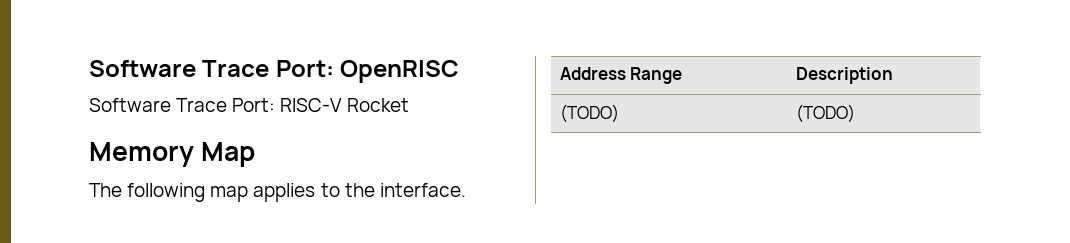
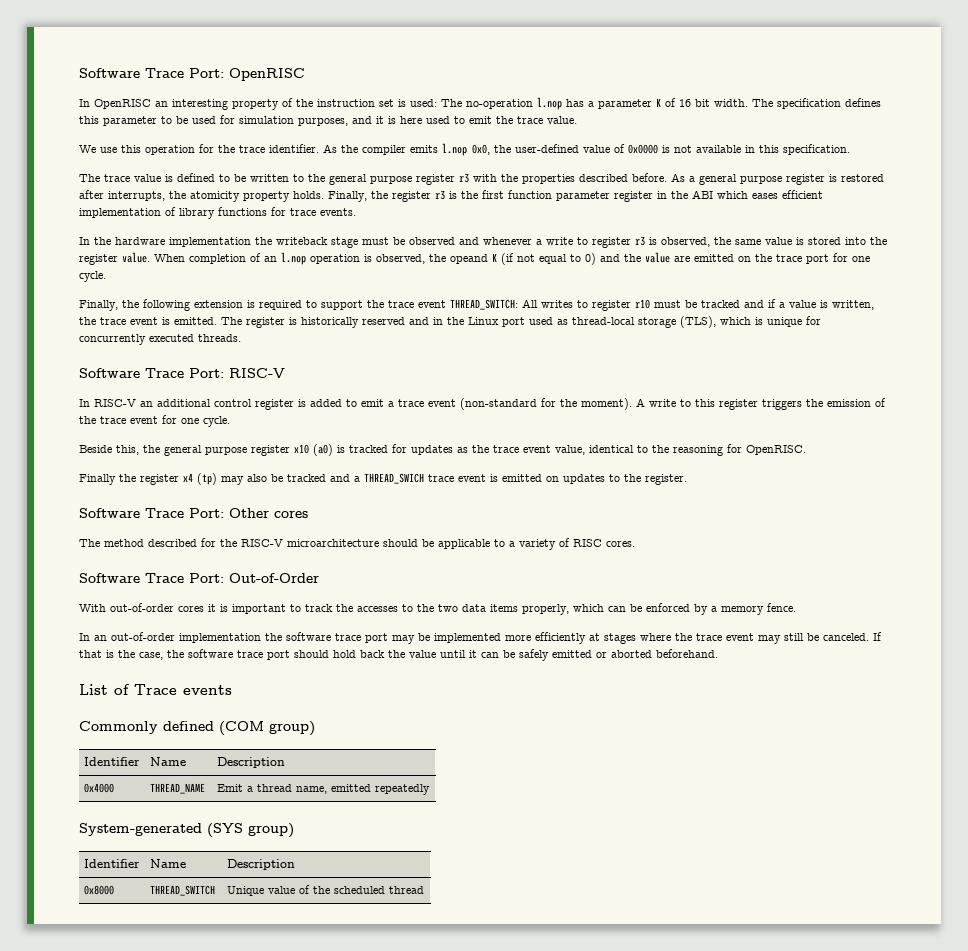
[89,98,409,112] [89,142,256,167] [89,183,466,202] [559,67,683,84] [795,67,893,84] [559,104,619,123] [795,104,855,123] Software Trace Port: RISC-V Rocket // Memory Map // The following map applies to the interface. // Address Range | Description // (TODO) | (TODO) -> [79,97,881,110] [79,115,577,126] [79,143,850,156] [79,173,884,185] [79,190,823,202] [79,207,356,219] [79,236,887,248] [79,252,870,265] [79,271,106,282] [79,299,874,311] [79,316,821,328] [79,334,241,345] [79,368,285,378] [79,398,886,410] [79,415,230,427] [79,444,806,456] [79,473,687,485] [79,508,308,518] [79,538,635,550] [79,573,319,583] [79,603,796,615] [79,632,882,644] [79,649,718,661] [79,684,232,695] [79,721,315,736] [84,757,141,766] [150,757,187,766] [217,757,286,768] [84,783,115,793] [150,783,206,794] [217,784,431,795] [79,823,294,838] [84,859,141,868] [150,859,187,868] [227,859,296,870] [84,885,115,895] [150,885,216,896] [227,885,425,896] In OpenRISC an interesting property of the instruction set is used: The no-operation l.nop has a parameter K of 16 bit width. The specification defines this parameter to be used for simulation purposes, and it is here used to emit the trace value. // We use this operation for the trace identifier. As the compiler emits l.nop 0x0, the user-defined value of 0x0000 is not available in this specification. // The trace value is defined to be written to the general purpose register r3 with the properties described before. As a general purpose register is restored after interrupts, the atomicity property holds. Finally, the register r3 is the first function parameter register in the ABI which eases efficient implementation of library functions for trace events. // In the hardware implementation the writeback stage must be observed and whenever a write to register r3 is observed, the same value is stored into the register value. When completion of an l.nop operation is observed, the opeand K (if not equal to 0) and the value are emitted on the trace port for one cycle. // Finally, the following extension is required to support the trace event THREAD_SWITCH: All writes to register r10 must be tracked and if a value is written, the trace event is emitted. The register is historically reserved and in the Linux port used as thread-local storage (TLS), which is unique for concurrently executed threads. // Software Trace Port: RISC-V // In RISC-V an additional control register is added to emit a trace event (non-standard for the moment). A write to this register triggers the emission of the trace event for one cycle. // Beside this, the general purpose register x10 (a0) is tracked for updates as the trace event value, identical to the reasoning for OpenRISC. // Finally the register x4 (tp) may also be tracked and a THREAD_SWICH trace event is emitted on updates to the register. // Software Trace Port: Other cores // The method described for the RISC-V microarchitecture should be applicable to a variety of RISC cores. // Software Trace Port: Out-of-Order // With out-of-order cores it is important to track the accesses to the two data items properly, which can be enforced by a memory fence. // In an out-of-order implementation the software trace port may be implemented more efficiently at stages where the trace event may still be canceled. If that is the case, the software trace port should hold back the value until it can be safely emitted or aborted beforehand. // List of Trace events // Commonly defined (COM group) // Identifier | Name | Description // 0x4000 | THREAD_NAME | Emit a thread name, emitted repeatedly // System-generated (SYS group) // Identifier | Name | Description // 0x8000 | THREAD_SWITCH | Unique value of the scheduled thread

